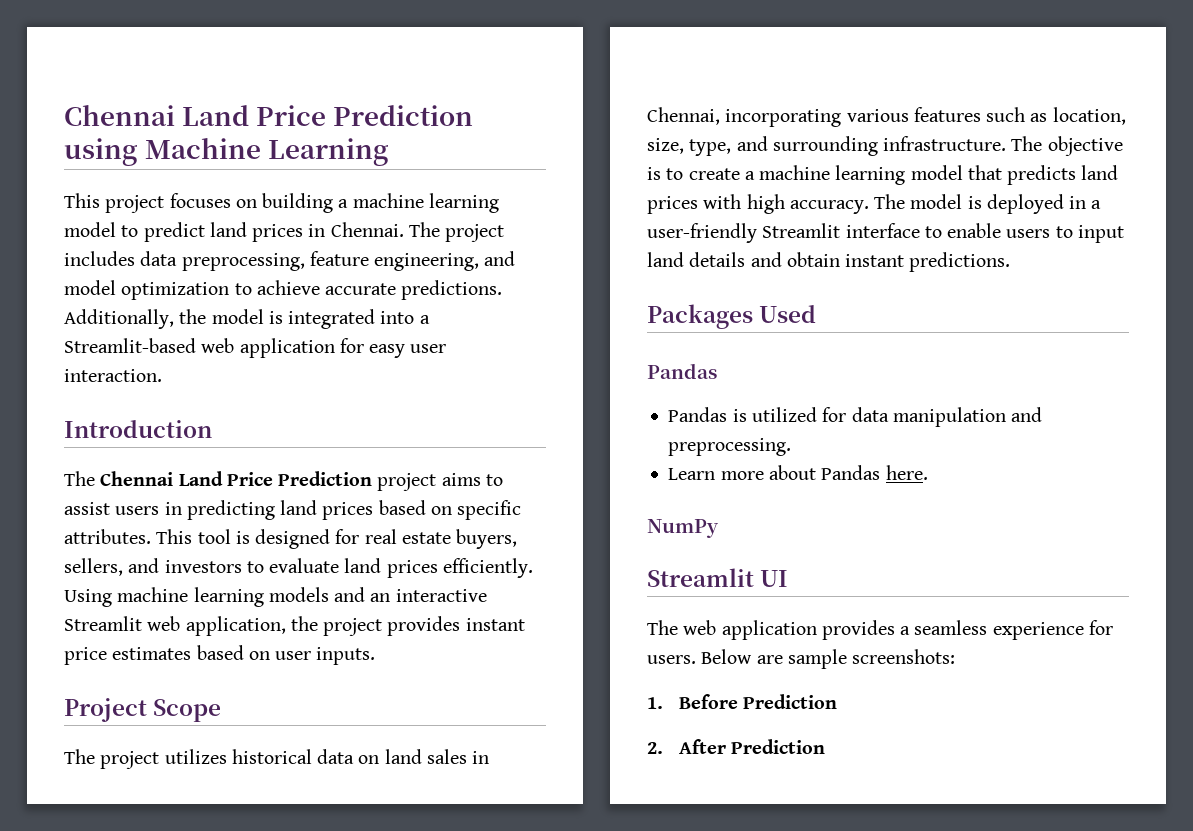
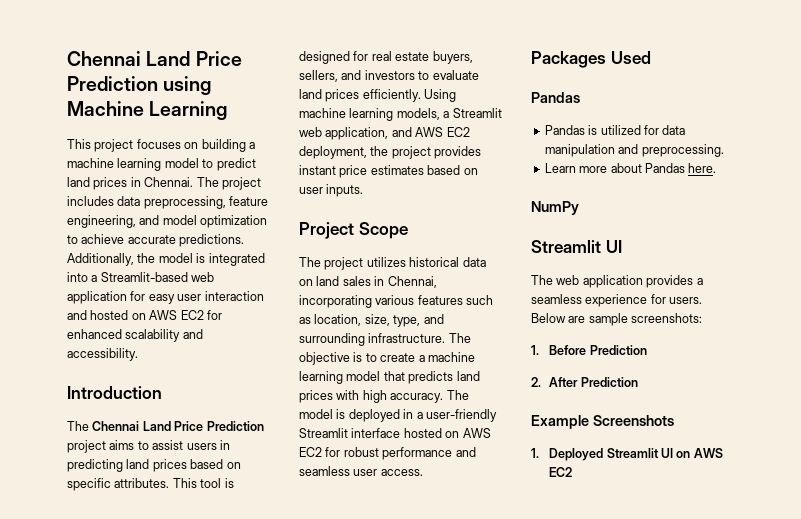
[64,369,162,382] interaction. -> [204,291,264,301] [67,310,222,320] [67,329,203,342] [67,348,138,361] interaction and hosted on AWS EC2 for enhanced scalability and accessibility.
[268,587,487,602] [64,616,286,636] models and an interactive Streamlit web application, -> [396,108,502,120] [299,127,470,140] [299,146,367,159] models, a Streamlit web application, and AWS EC2 deployment,
[924,223,1124,243] [647,252,1011,272] to enable users to input land details and obtain instant predictions. -> [403,428,491,438] [299,447,476,460] [299,466,423,476] hosted on AWS EC2 for robust performance and seamless user access.
(826, 746) none -> [531,415,674,429] [531,448,723,461] [549,467,573,477] // Example Screenshots // 1. Deployed Streamlit UI on AWS EC2

